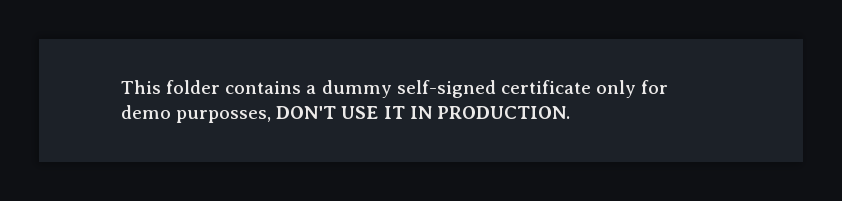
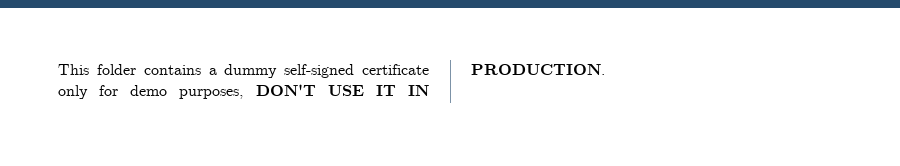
[176,110,272,123] purposses, -> [179,89,244,99] purposes,

